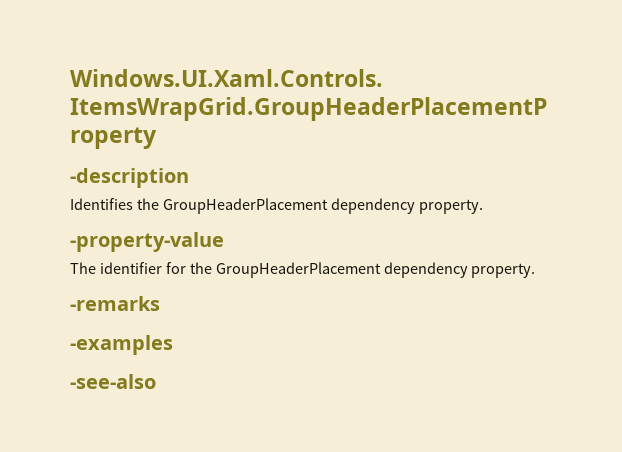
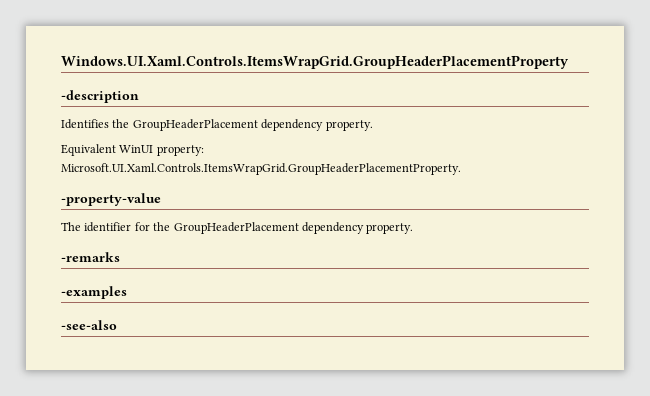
(483, 206) none -> [61,144,204,156] [61,163,461,175] // Equivalent WinUI property: Microsoft.UI.Xaml.Controls.ItemsWrapGrid.GroupHeaderPlacementProperty.

